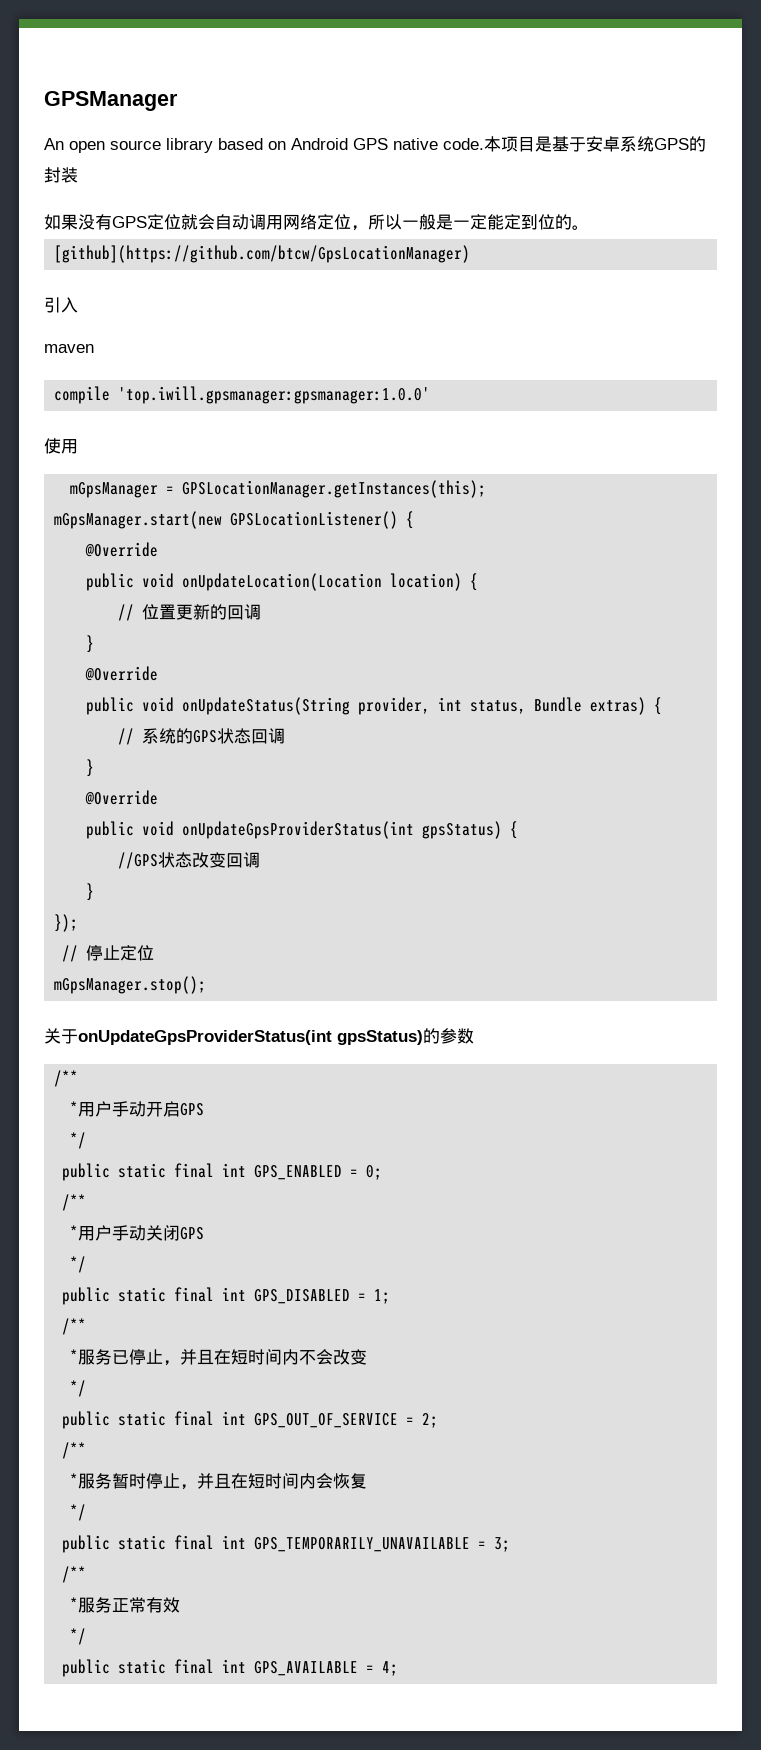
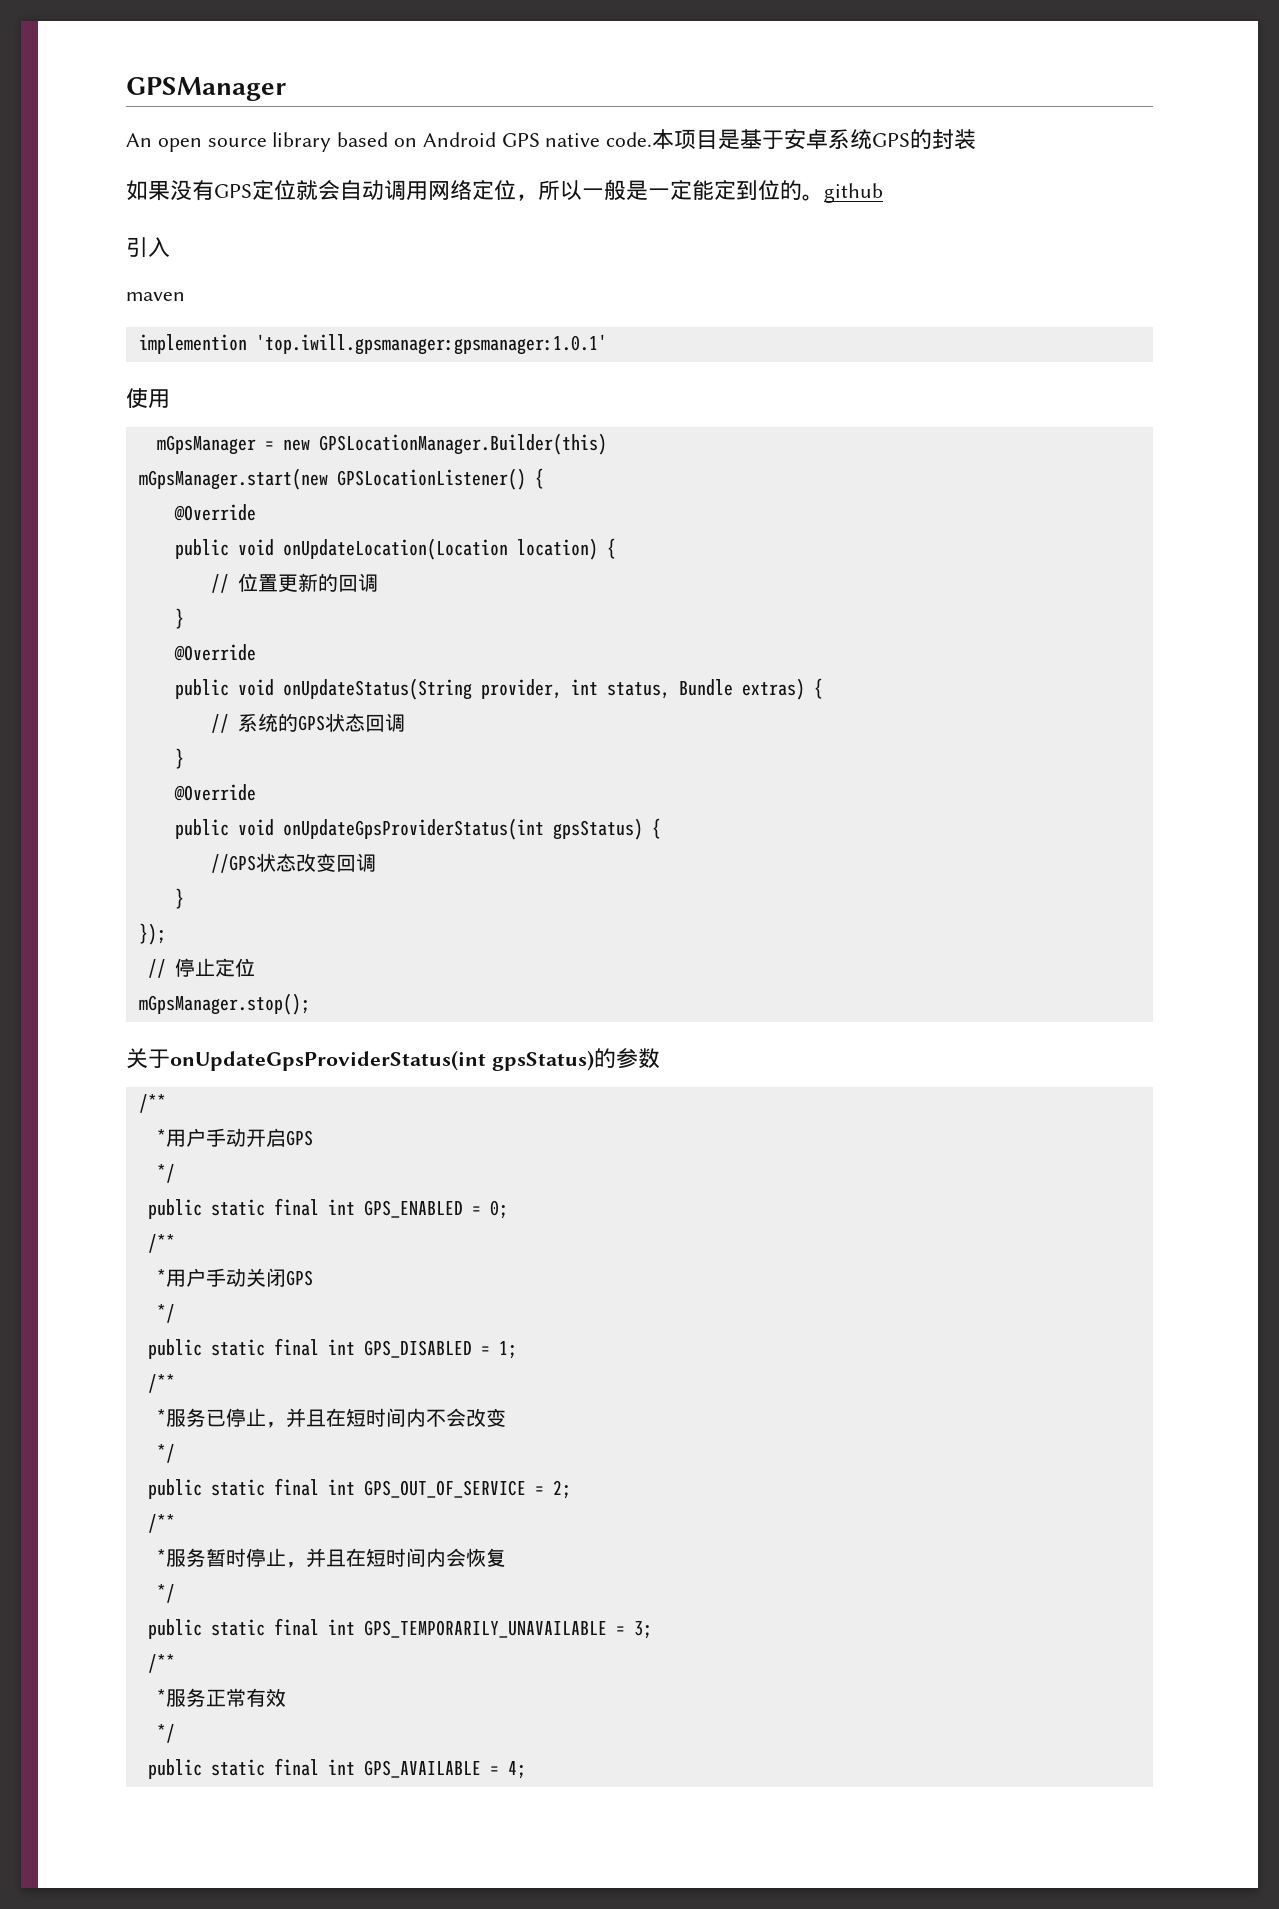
[54,245,471,263] // [github](https://github.com/btcw/GpsLocationManager) -> [824,183,883,203] github
[54,386,431,404] compile 'top.iwill.gpsmanager:gpsmanager:1.0.0' -> [138,334,607,355] implemention 'top.iwill.gpsmanager:gpsmanager:1.0.1'
[182,480,487,498] GPSLocationManager.getInstances(this); -> [282,433,607,455] new GPSLocationManager.Builder(this)

